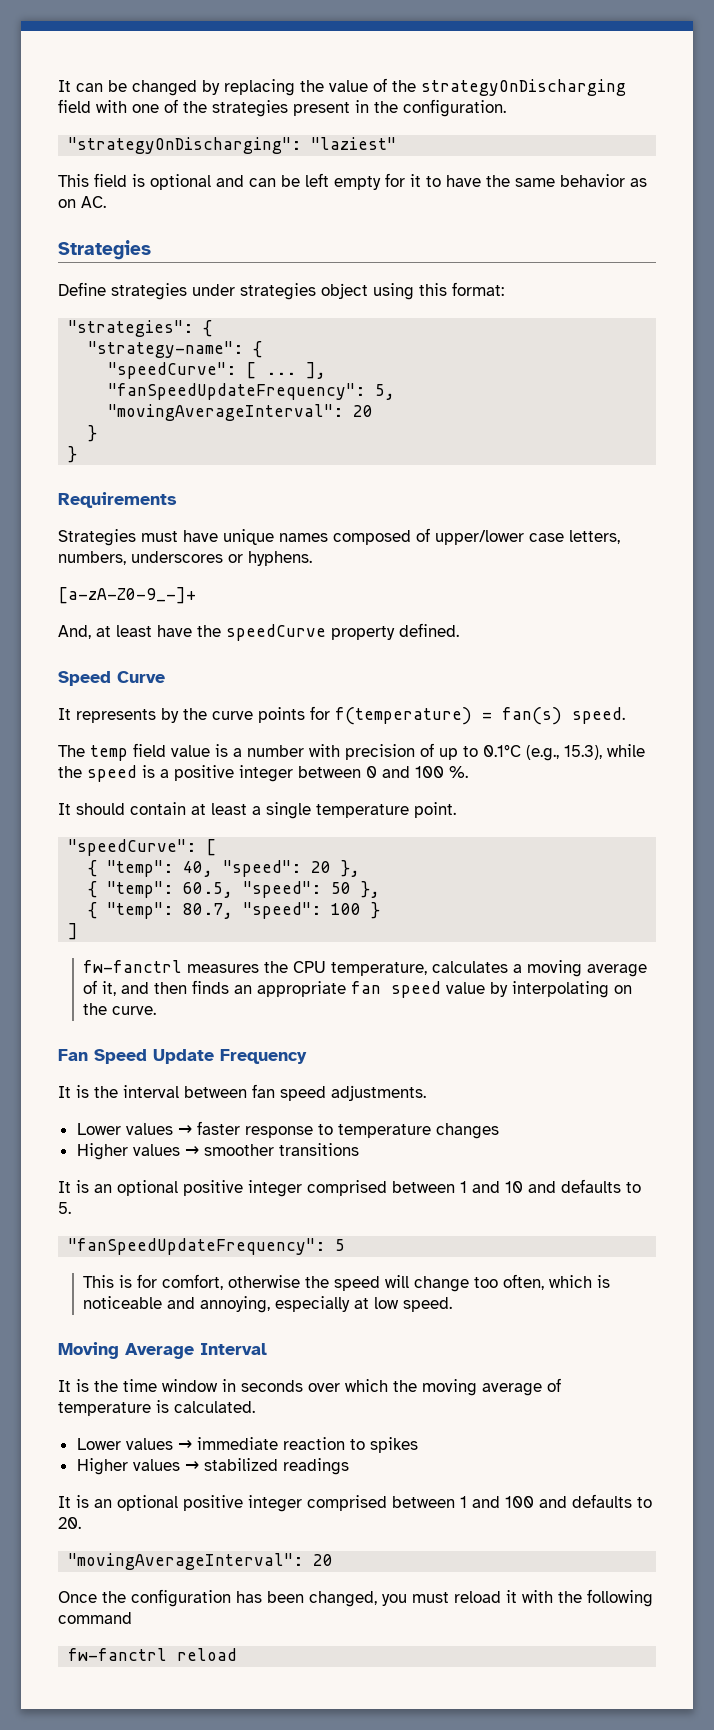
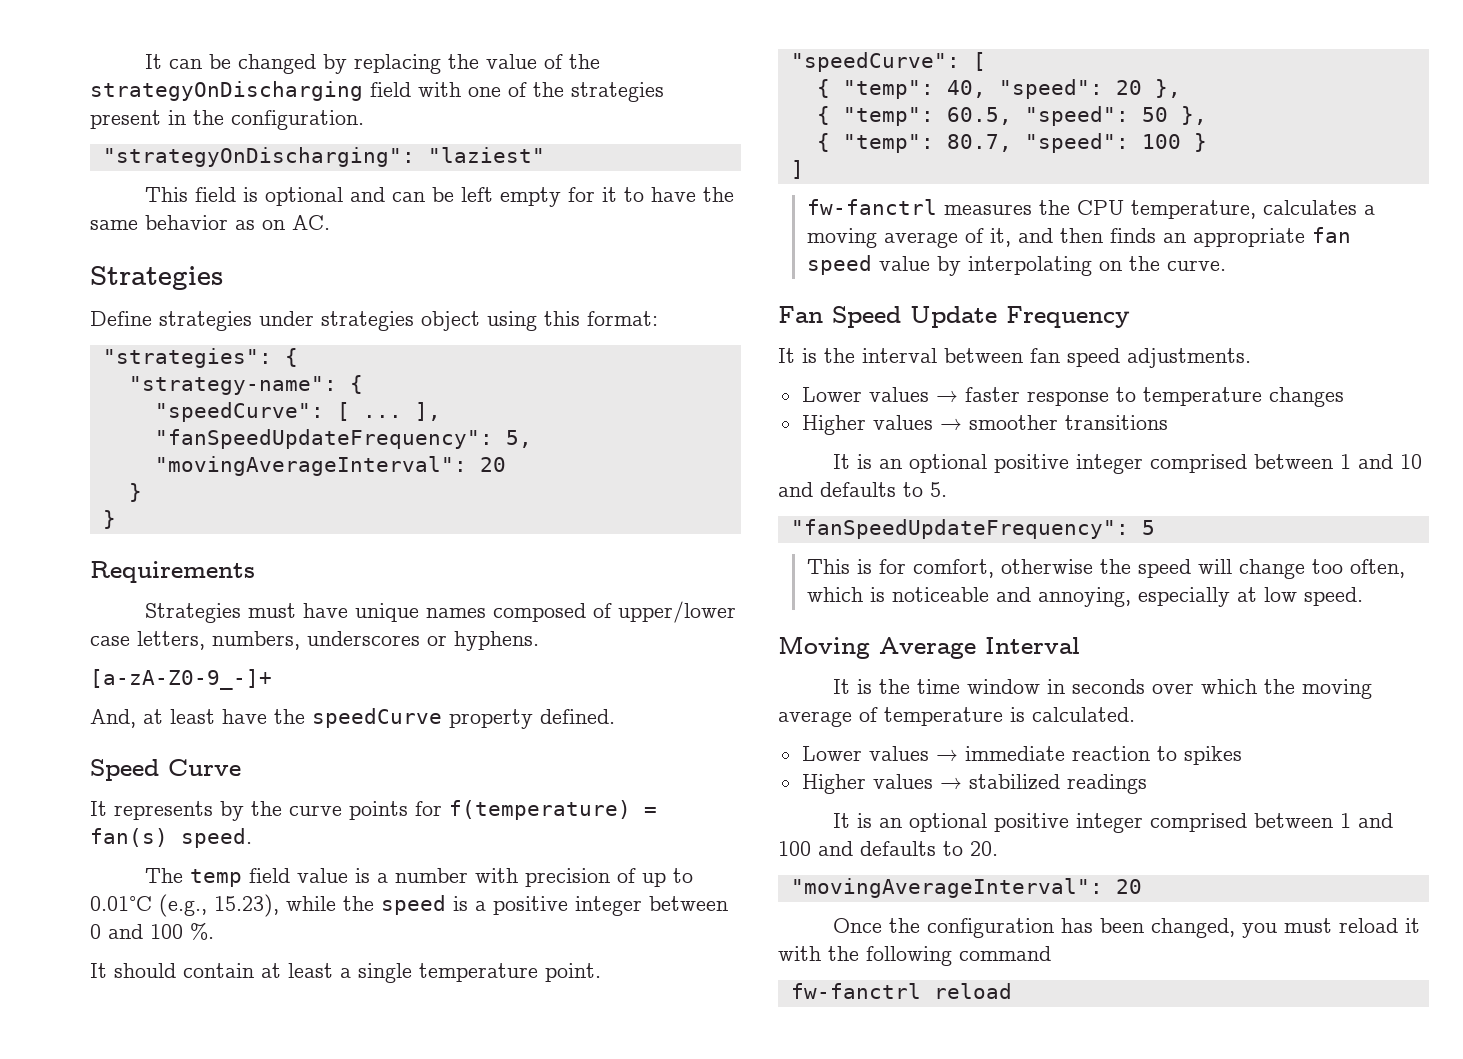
[483,744,602,761] 0.1°C (e.g., 15.3), -> [90,894,279,917] 0.01°C (e.g., 15.23),

